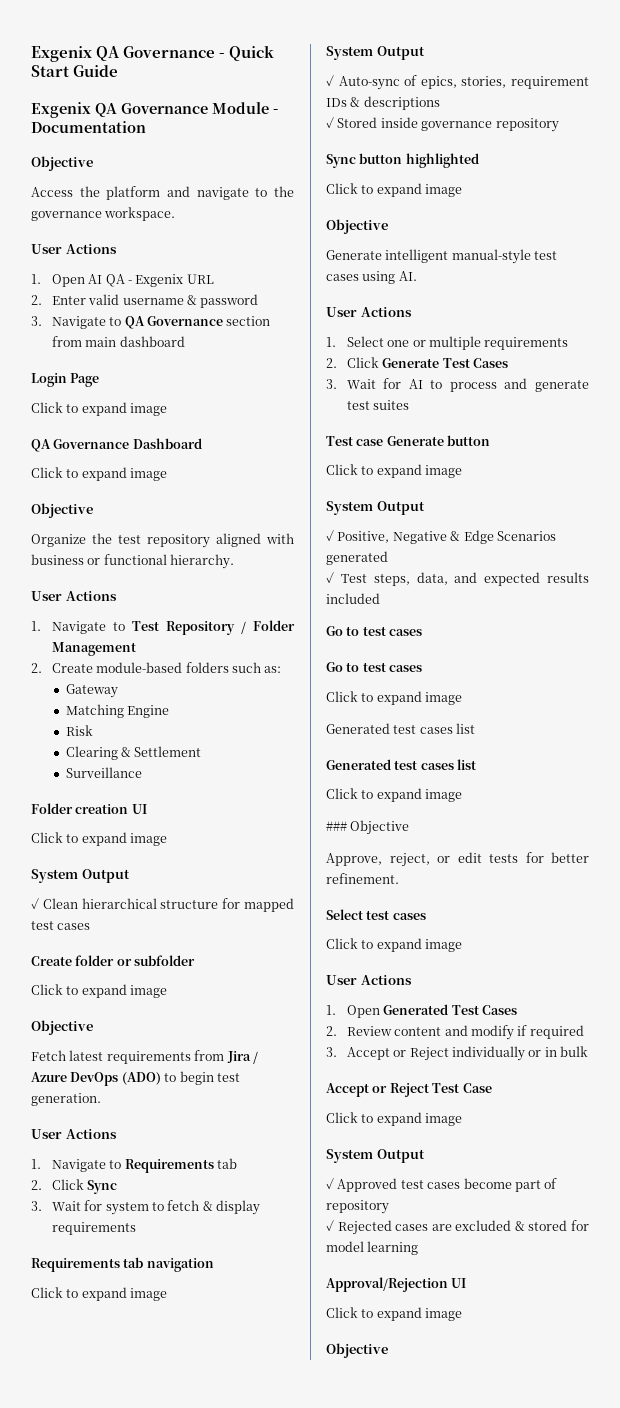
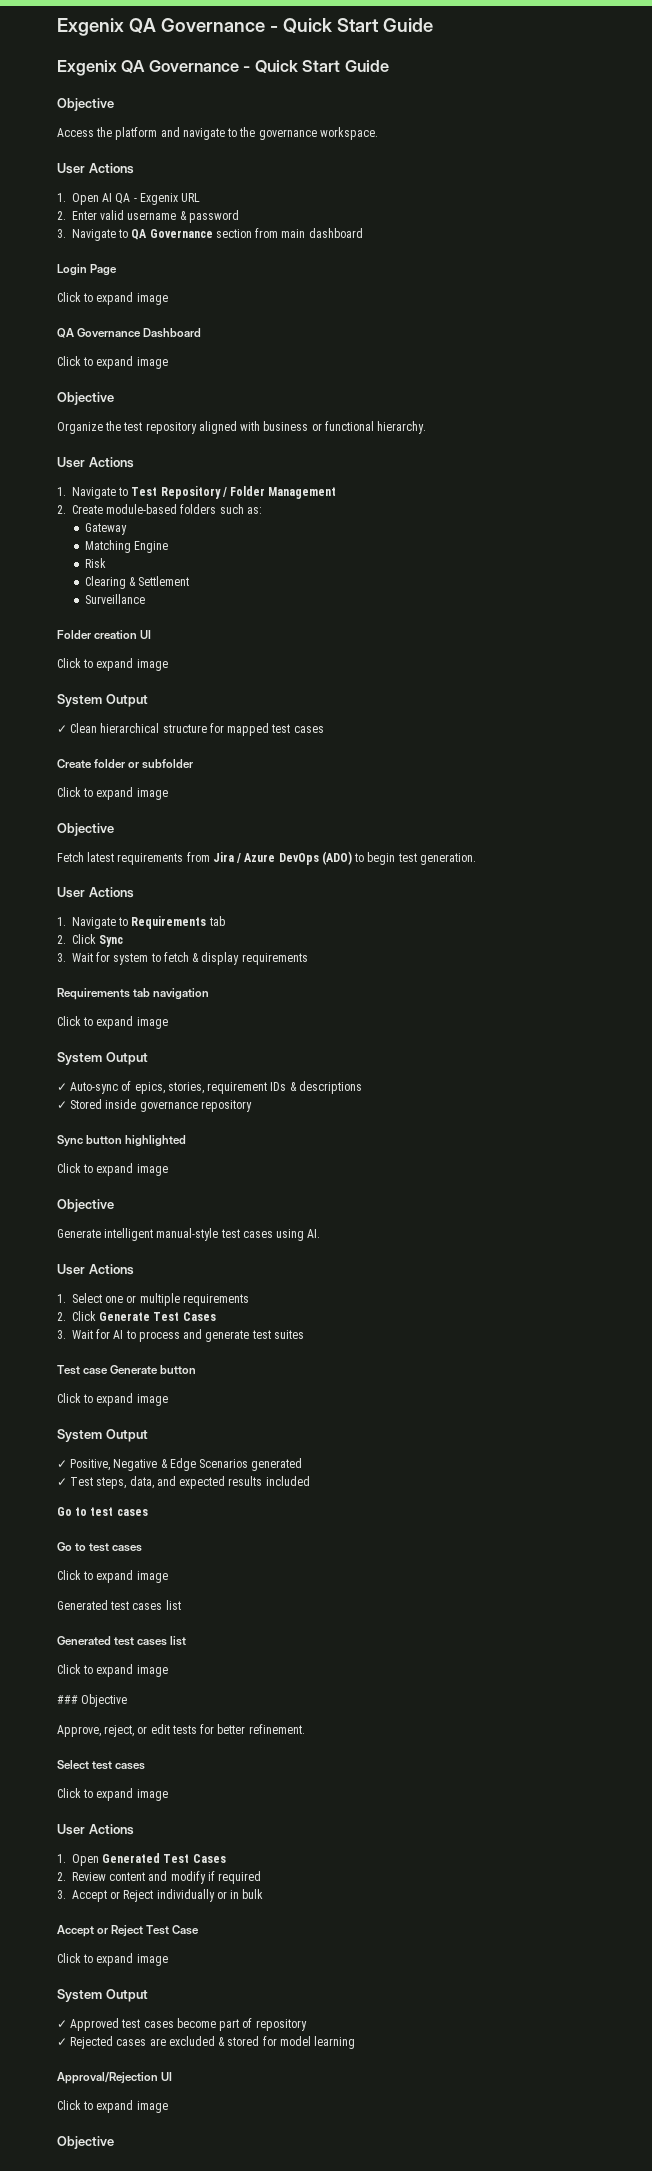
[212,102,278,114] [31,121,146,133] Module - Documentation -> [243,60,389,73] - Quick Start Guide

